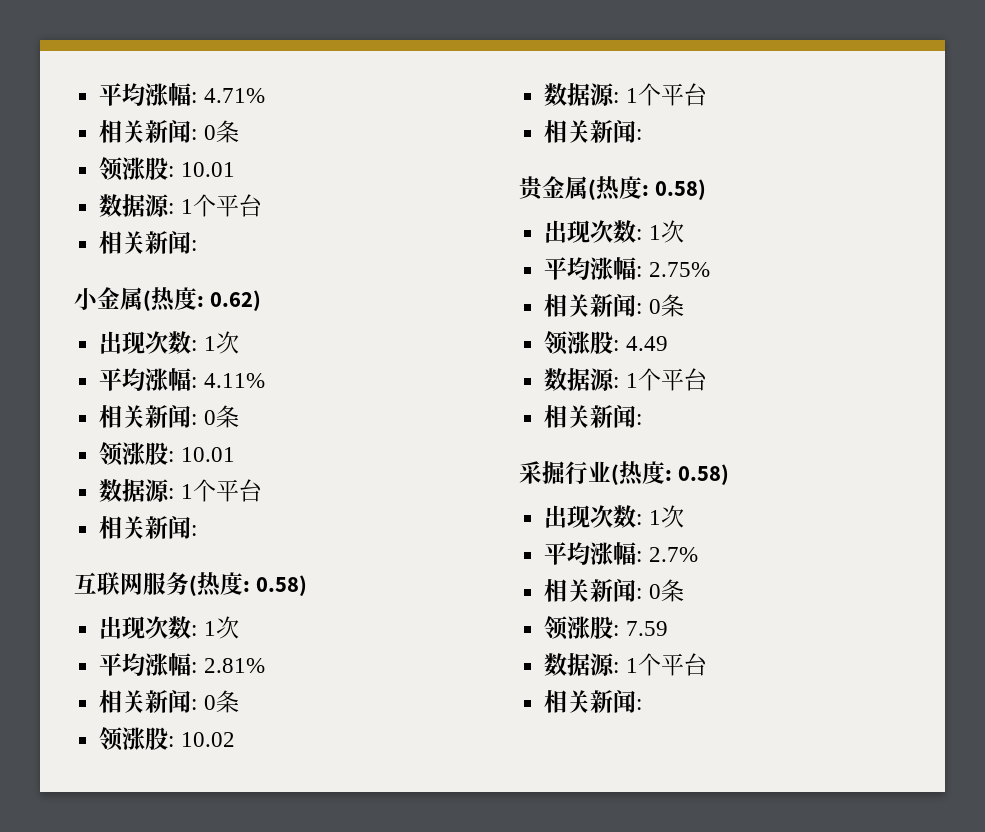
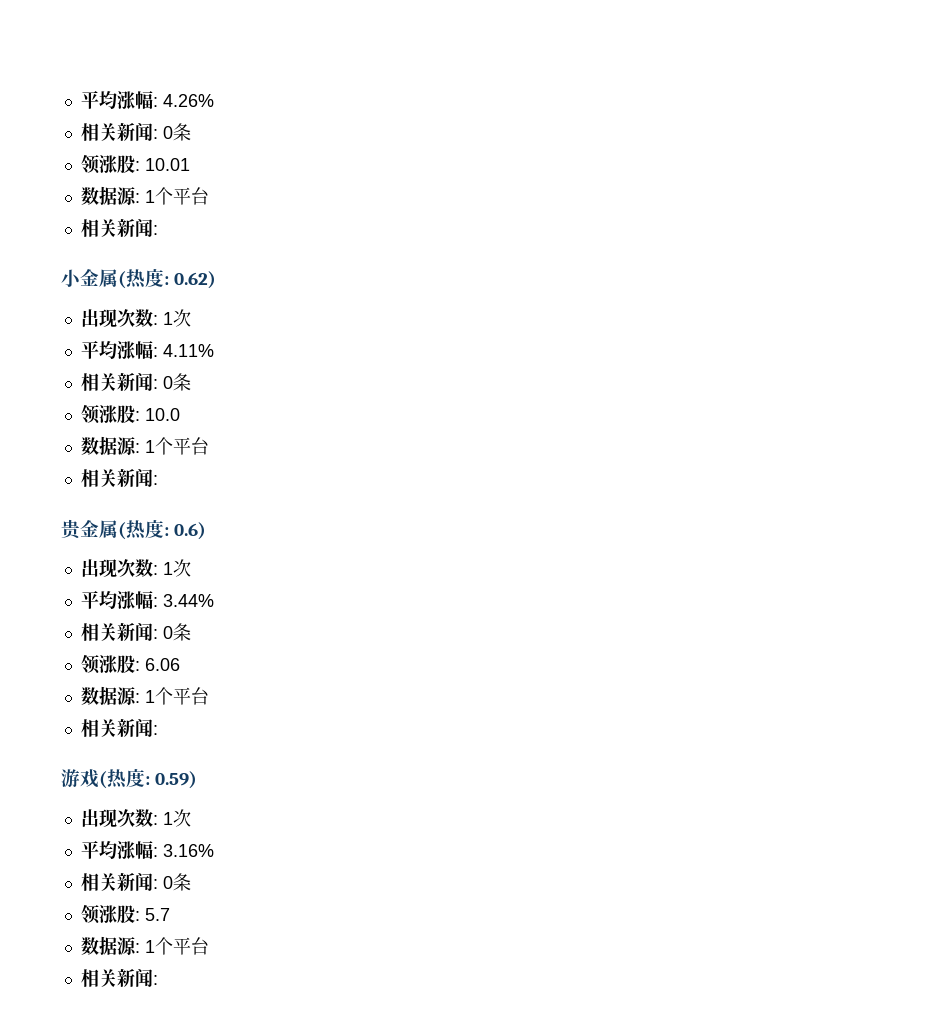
[99,83,265,106] 平均涨幅: 4.71% -> [80,90,214,109] 平均涨幅: 4.26%
[180,447,235,462] [99,479,262,502] [99,516,198,539] [74,572,308,597] [99,616,239,639] [99,653,265,676] [99,690,239,713] [99,727,235,751] 10.01 // 数据源: 1个平台 // 相关新闻: // 互联网服务(热度: 0.58) // 出现次数: 1次 // 平均涨幅: 2.81% // 相关新闻: 0条 // 领涨股: 10.02 -> [144,408,180,421] 10.0
[655,179,707,200] [544,220,684,243] [544,257,710,280] [544,294,684,317] [544,331,668,355] [544,368,707,391] [544,405,643,428] [519,461,730,486] [544,505,684,528] [544,542,698,565] [544,579,684,602] [544,616,668,640] 0.58) // 出现次数: 1次 // 平均涨幅: 2.75% // 相关新闻: 0条 // 领涨股: 4.49 // 数据源: 1个平台 // 相关新闻: // 采掘行业(热度: 0.58) // 出现次数: 1次 // 平均涨幅: 2.7% // 相关新闻: 0条 // 领涨股: 7.59 -> [173,522,206,540] [80,559,191,578] [80,590,214,609] [80,622,191,642] [80,654,180,674] [80,686,209,705] [80,718,158,738] [61,769,197,789] [80,809,191,828] [80,840,214,859] [80,872,191,892] [80,904,170,924] 0.6) // 出现次数: 1次 // 平均涨幅: 3.44% // 相关新闻: 0条 // 领涨股: 6.06 // 数据源: 1个平台 // 相关新闻: // 游戏(热度: 0.59) // 出现次数: 1次 // 平均涨幅: 3.16% // 相关新闻: 0条 // 领涨股: 5.7

